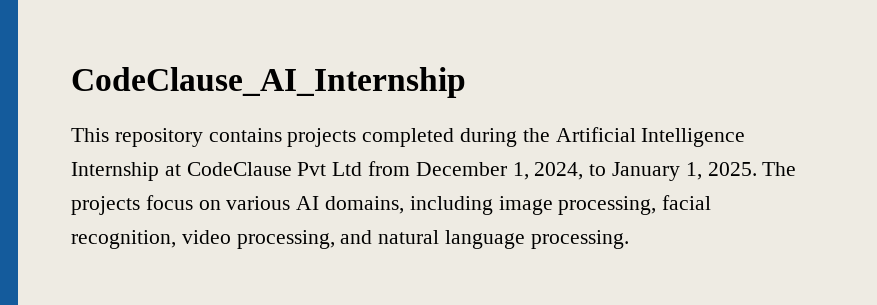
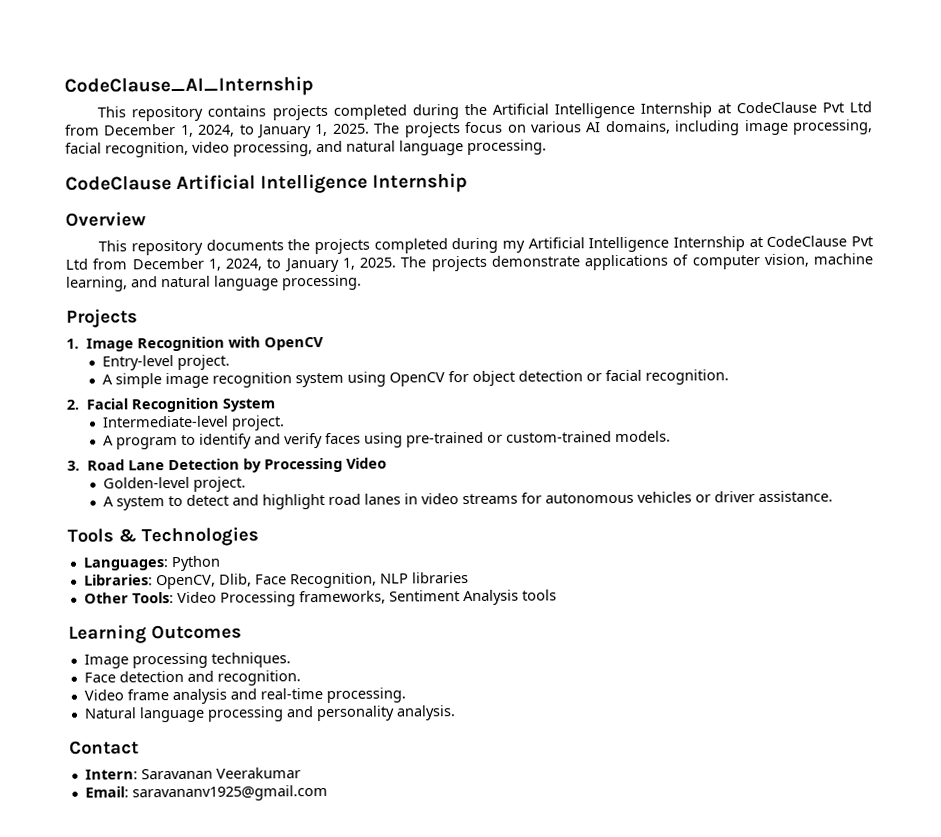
(629, 239) none -> [65,173,469,194] [65,211,146,227] [98,235,873,256] [65,253,873,273] [66,274,362,292] [66,308,138,328] [66,336,324,352] [101,354,230,371] [101,369,729,389] [66,397,275,413] [101,415,285,431] [102,430,671,450] [67,457,387,473] [102,476,246,492] [102,490,833,511] [67,526,259,547] [82,555,221,572] [83,572,469,590] [83,589,557,607] [68,624,242,644] [83,652,291,669] [83,670,301,686] [83,687,406,705] [83,705,456,723] [69,740,139,755] [84,767,301,780] [84,784,328,802] // CodeClause Artificial Intelligence Internship // Overview // This repository documents the projects completed during my Artificial Intelligence Internship at CodeClause Pvt Ltd from December 1, 2024, to January 1, 2025. The projects demonstrate applications of computer vision, machine learning, and natural language processing. // Projects // 1. Image Recognition with OpenCV // Entry-level project. // A simple image recognition system using OpenCV for object detection or facial recognition. // 2. Facial Recognition System // Intermediate-level project. // A program to identify and verify faces using pre-trained or custom-trained models. // 3. Road Lane Detection by Processing Video // Golden-level project. // A system to detect and highlight road lanes in video streams for autonomous vehicles or driver assistance. // Tools & Technologies // Languages: Python // Libraries: OpenCV, Dlib, Face Recognition, NLP libraries // Other Tools: Video Processing frameworks, Sentiment Analysis tools // Learning Outcomes // Image processing techniques. // Face detection and recognition. // Video frame analysis and real-time processing. // Natural language processing and personality analysis. // Contact // Intern: Saravanan Veerakumar // Email: saravananv1925@gmail.com

